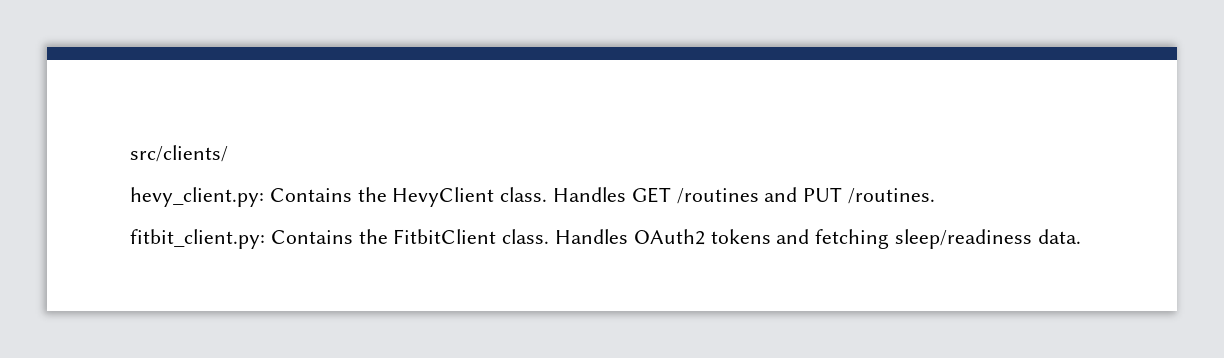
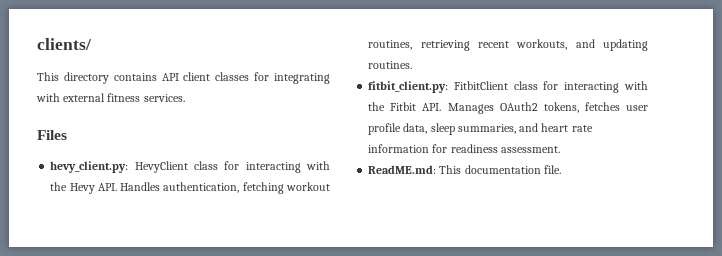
[130,145,228,162] [130,187,936,207] [130,229,1081,249] src/clients/ // hevy_client.py: Contains the HevyClient class. Handles GET /routines and PUT /routines. // fitbit_client.py: Contains the FitbitClient class. Handles OAuth2 tokens and fetching sleep/readiness data. -> [37,38,92,50] [37,72,330,84] [36,93,185,102] [37,130,67,140] [50,161,331,173] [50,182,330,194] [368,39,648,51] [368,61,413,69] [368,81,648,93] [368,102,648,114] [368,123,593,135] [368,144,560,153] [368,165,561,174] clients/ // This directory contains API client classes for integrating with external fitness services. // Files // hevy_client.py: HevyClient class for interacting with the Hevy API. Handles authentication, fetching workout routines, retrieving recent workouts, and updating routines. // fitbit_client.py: FitbitClient class for interacting with the Fitbit API. Manages OAuth2 tokens, fetches user profile data, sleep summaries, and heart rate information for readiness assessment. // ReadME.md: This documentation file.

